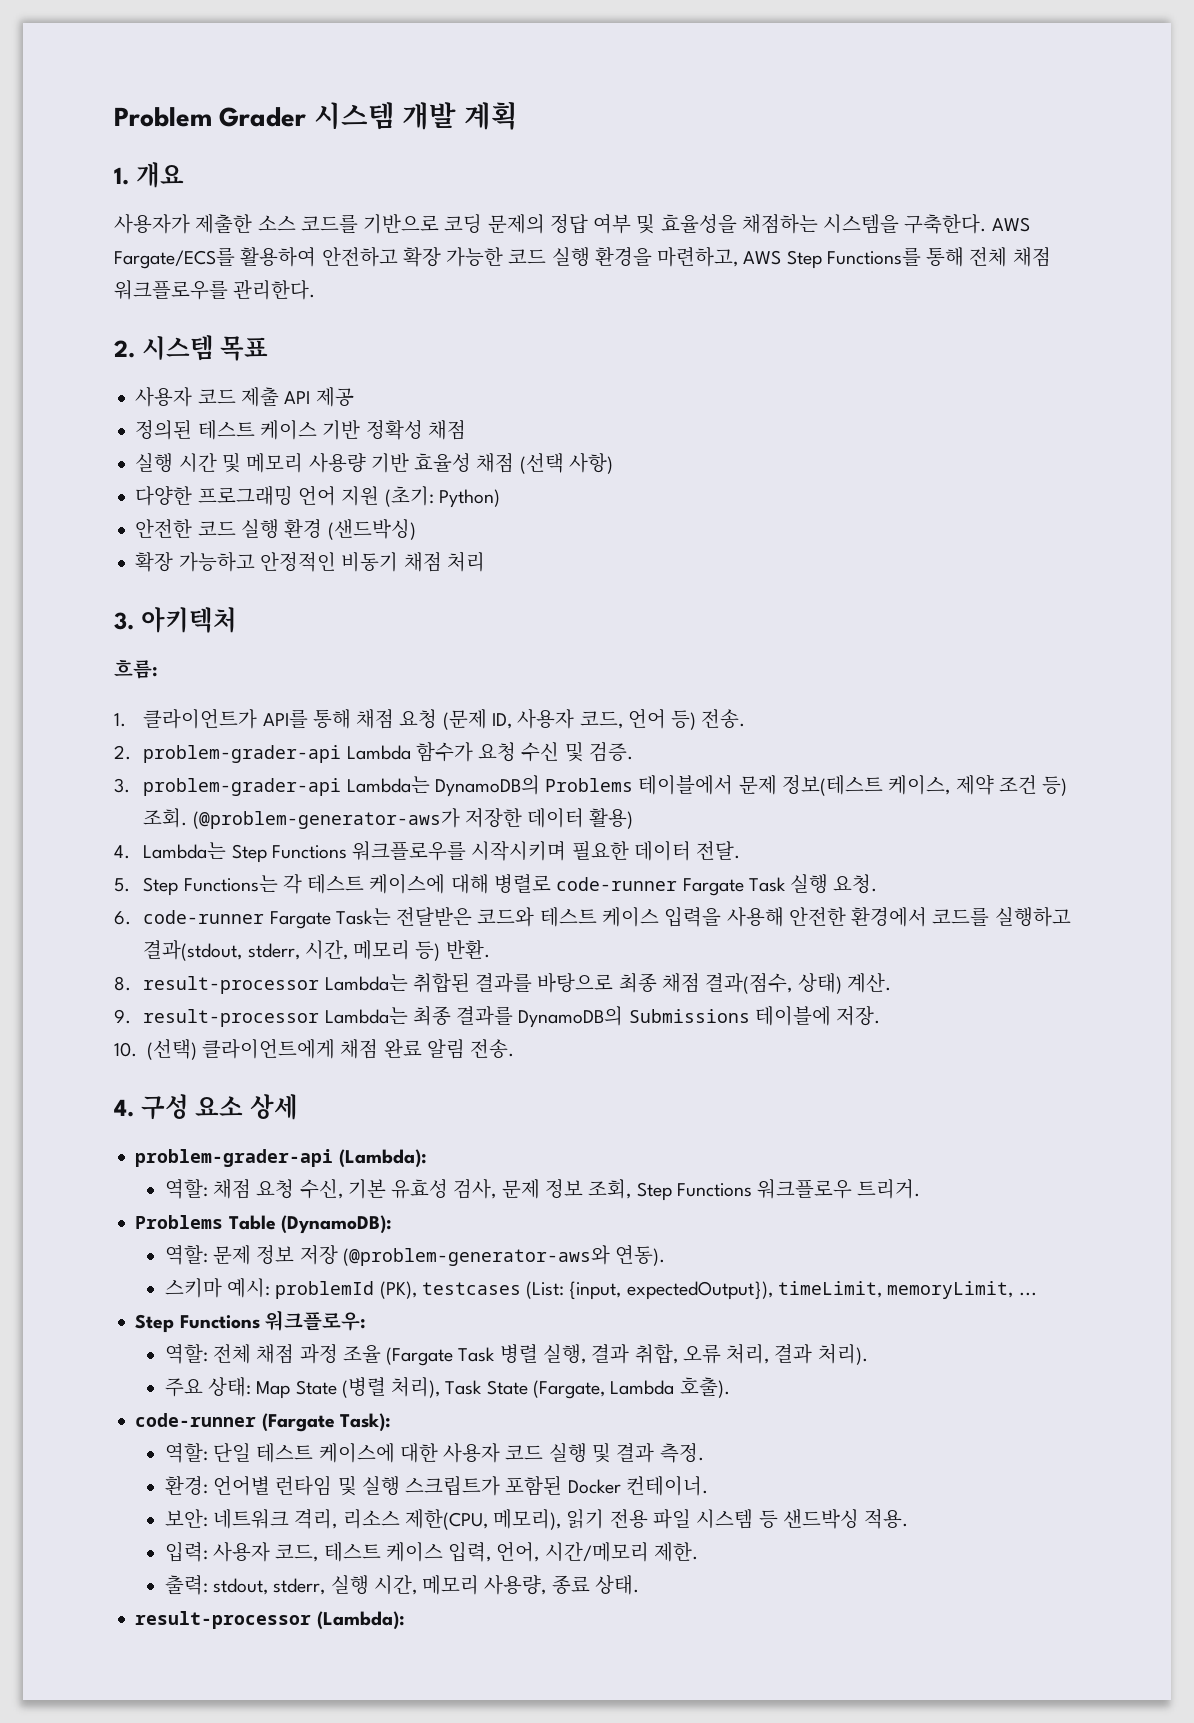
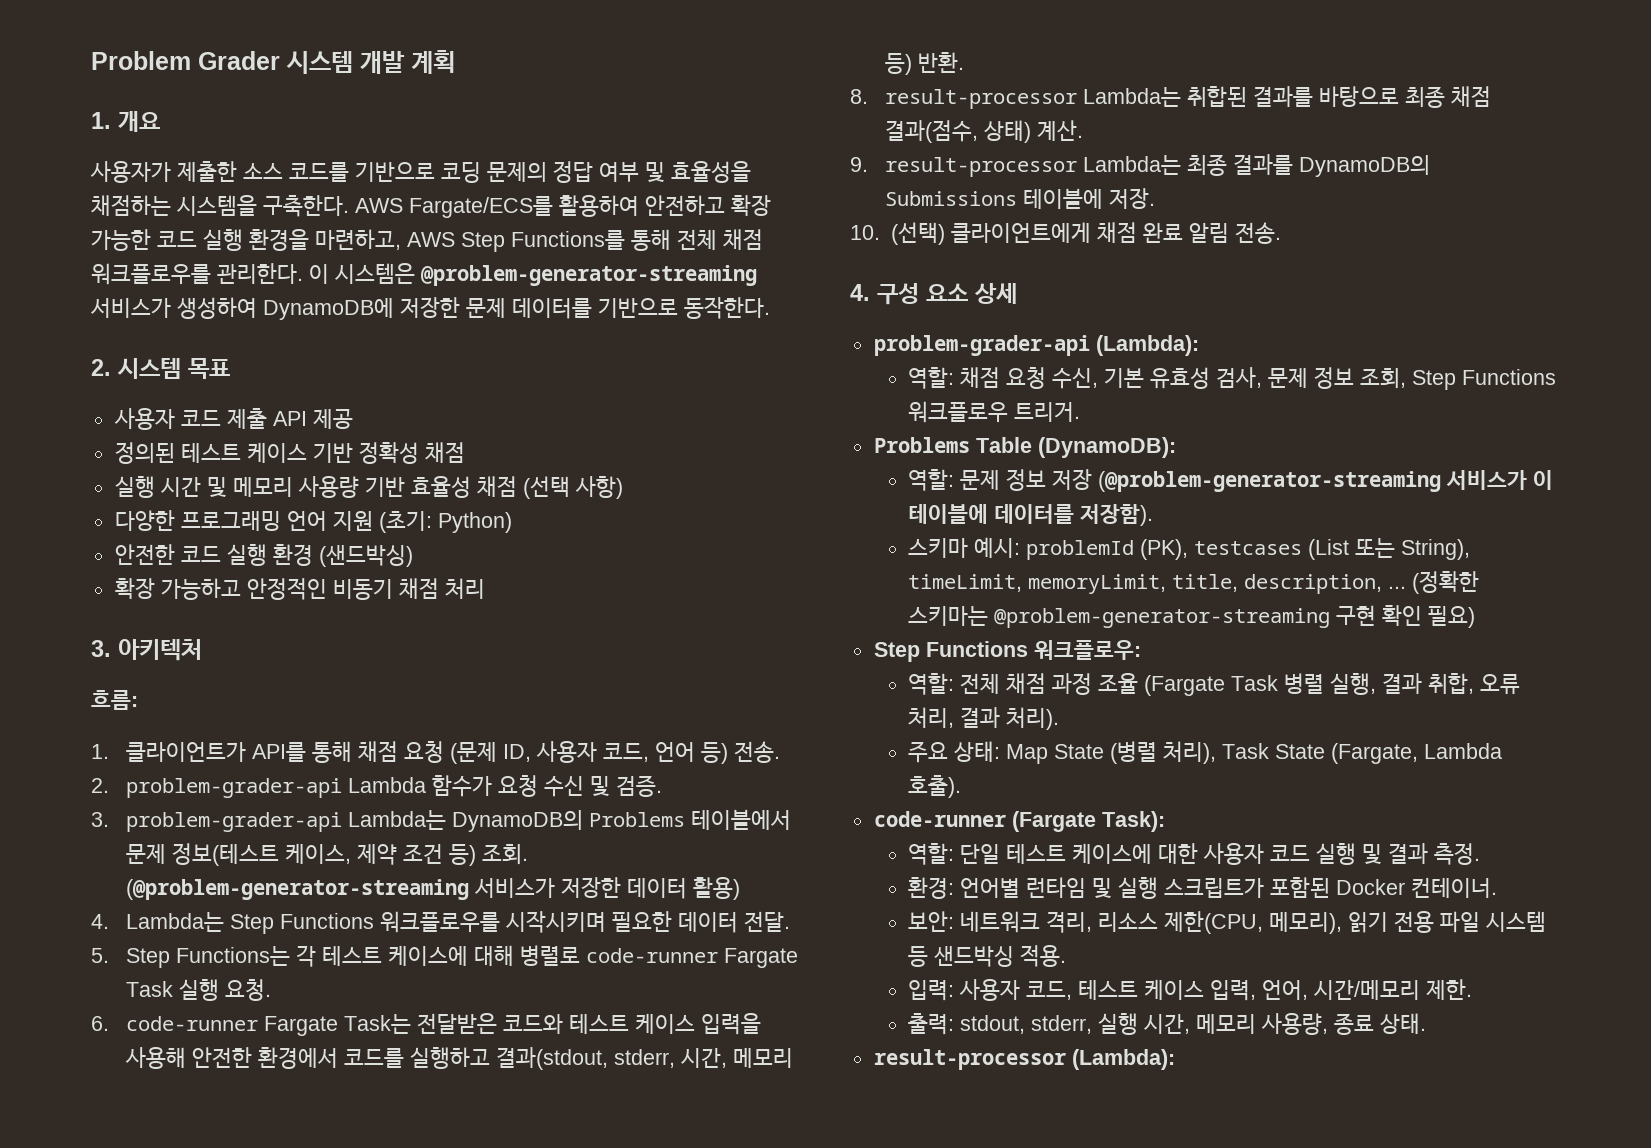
(316, 289) none -> [309,263,757,286] [90,297,770,320] 이 시스템은 @problem-generator-streaming 서비스가 생성하여 DynamoDB에 저장한 문제 데이터를 기반으로 동작한다.
[192,808,460,829] (@problem-generator-aws가 -> [125,878,555,900] (@problem-generator-streaming 서비스가
[342,1245,666,1266] (@problem-generator-aws와 연동). -> [1098,470,1554,492] [908,504,1154,526] (@problem-generator-streaming 서비스가 이 테이블에 데이터를 저장함).
[526,1281,1037,1300] (List: {input, expectedOutput}), timeLimit, memoryLimit, ... -> [1308,538,1471,560] [908,571,1480,594] [908,605,1476,628] (List 또는 String), timeLimit, memoryLimit, title, description, ... (정확한 스키마는 @problem-generator-streaming 구현 확인 필요)

